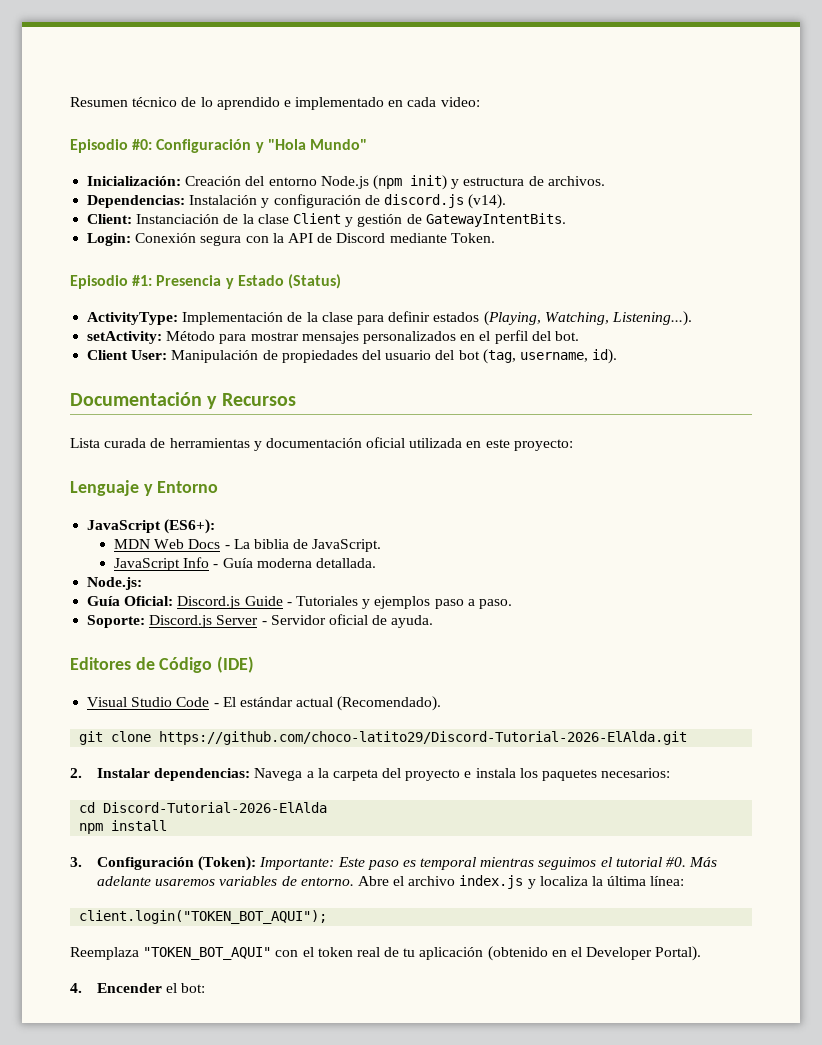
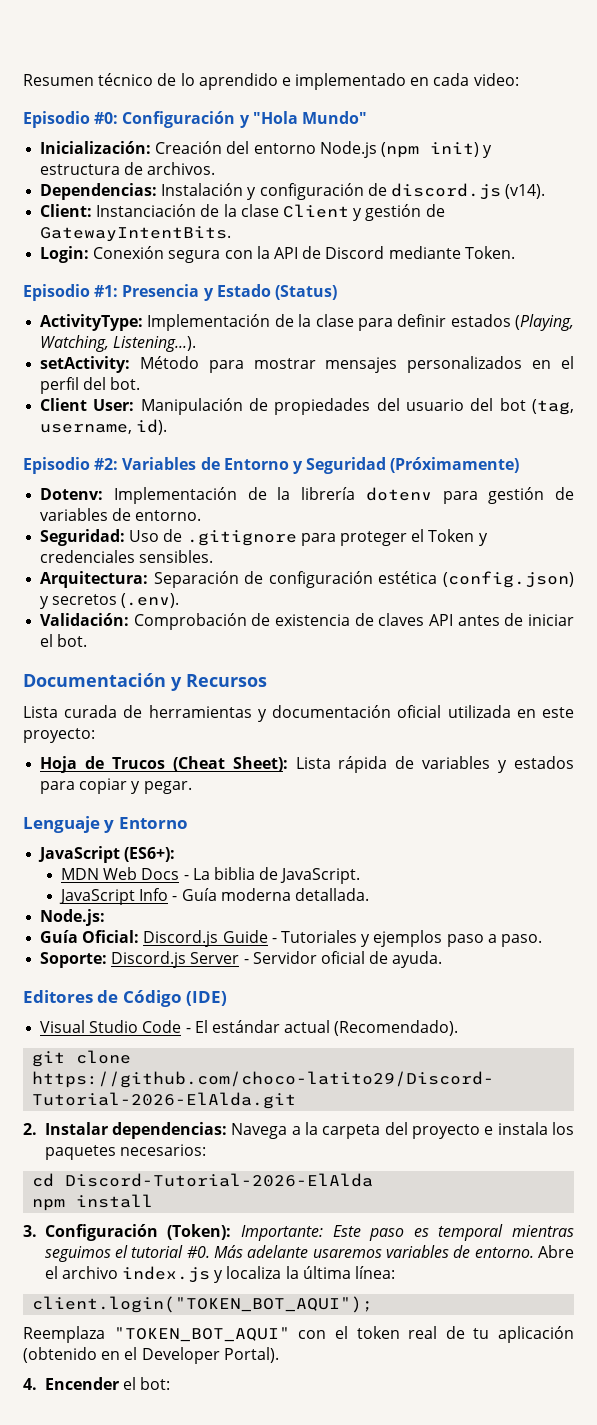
(618, 356) none -> [23,457,520,474] [40,487,574,504] [40,508,202,521] [40,529,488,546] [40,550,214,563] [40,571,575,588] [40,593,180,609] [40,613,574,630] [40,634,88,647] // Episodio #2: Variables de Entorno y Seguridad (Próximamente) // Dotenv: Implementación de la librería dotenv para gestión de variables de entorno. // Seguridad: Uso de .gitignore para proteger el Token y credenciales sensibles. // Arquitectura: Separación de configuración estética (config.json) y secretos (.env). // Validación: Comprobación de existencia de claves API antes de iniciar el bot.
(573, 445) none -> [40,756,574,773] [40,778,192,794] // Hoja de Trucos (Cheat Sheet): Lista rápida de variables y estados para copiar y pegar.

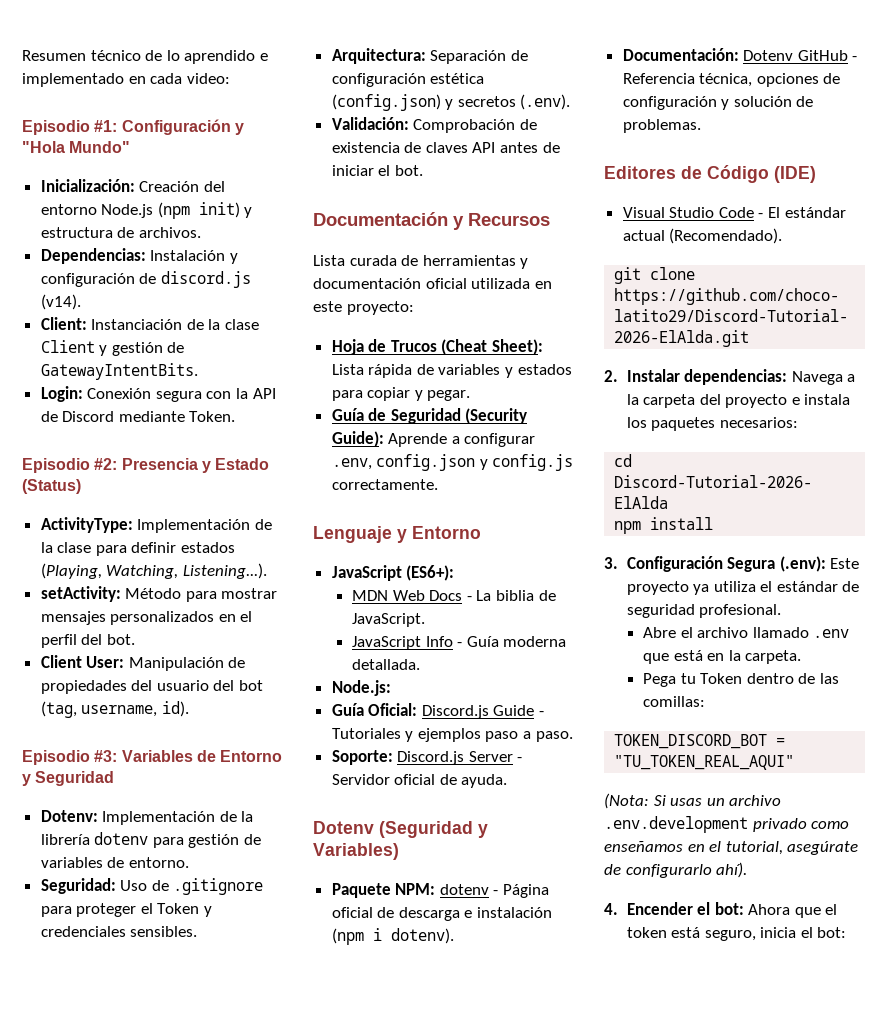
[94,112,119,124] #0: -> [94,120,118,132] #1:
[94,285,119,297] #1: -> [94,458,118,470] #2:
[94,458,119,470] #2: -> [94,750,118,762] #3:
[390,457,520,473] (Próximamente) -> (115, 778) none
(192, 787) none -> [331,408,528,424] [331,431,536,447] [331,454,574,471] [331,479,438,490] // Guía de Seguridad (Security Guide): Aprende a configurar .env, config.json y config.js correctamente.
(443, 959) none -> [313,821,488,838] [313,843,399,860] [331,883,550,898] [331,907,553,921] [331,928,454,945] [622,48,858,61] [622,73,841,87] [622,96,814,110] [622,119,701,133] // Dotenv (Seguridad y Variables) // Paquete NPM: dotenv - Página oficial de descarga e instalación (npm i dotenv). // Documentación: Dotenv GitHub - Referencia técnica, opciones de configuración y solución de problemas.
[167,1224,574,1241] [44,1245,574,1262] [44,1266,396,1283] [32,1296,374,1313] [23,1326,574,1343] [23,1347,279,1364] [23,1377,119,1390] (Token): Importante: Este paso es temporal mientras seguimos el tutorial #0. Más adelante usaremos variables de entorno. Abre el archivo index.js y localiza la última línea: // client.login("TOKEN_BOT_AQUI"); // Reemplaza "TOKEN_BOT_AQUI" con el token real de tu aplicación (obtenido en el Developer Portal). // 4. Encender -> [727,556,860,572] [626,581,860,595] [626,604,782,618] [642,627,850,638] [642,650,802,664] [642,673,839,687] [642,696,705,707] [614,734,786,749] [614,755,795,770] [604,793,782,809] [604,816,850,833] [604,841,859,855] [604,862,748,878] [604,902,838,918] [626,927,797,941] Segura (.env): Este proyecto ya utiliza el estándar de seguridad profesional. // Abre el archivo llamado .env que está en la carpeta. // Pega tu Token dentro de las comillas: // TOKEN_DISCORD_BOT = "TU_TOKEN_REAL_AQUI" // (Nota: Si usas un archivo .env.development privado como enseñamos en el tutorial, asegúrate de configurarlo ahí). // 4. Encender el bot: Ahora que el token está seguro, inicia

